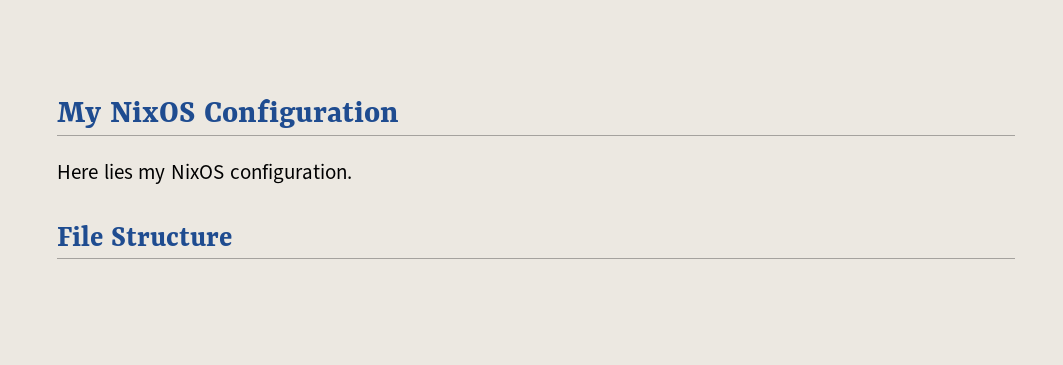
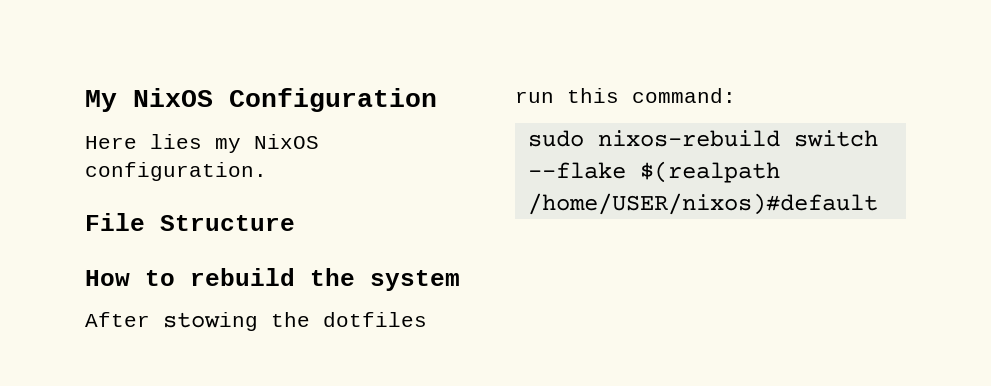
(233, 236) none -> [85,268,460,291] [85,312,427,331] [515,88,736,103] [527,130,878,147] [527,161,780,183] [527,193,878,215] // How to rebuild the system // After stowing the dotfiles run this command: // sudo nixos-rebuild switch --flake $(realpath /home/USER/nixos)#default

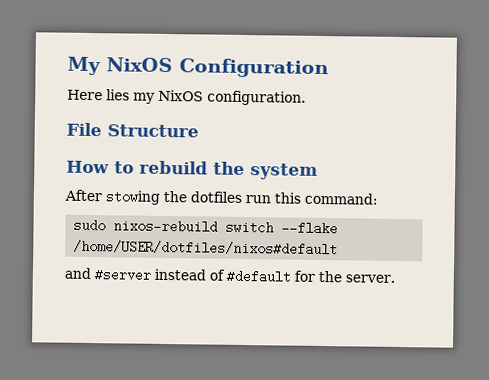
[639,161,780,183] [527,193,878,215] $(realpath /home/USER/nixos)#default -> [73,239,339,257] [64,267,395,284] /home/USER/dotfiles/nixos#default // and #server instead of #default for the server.

